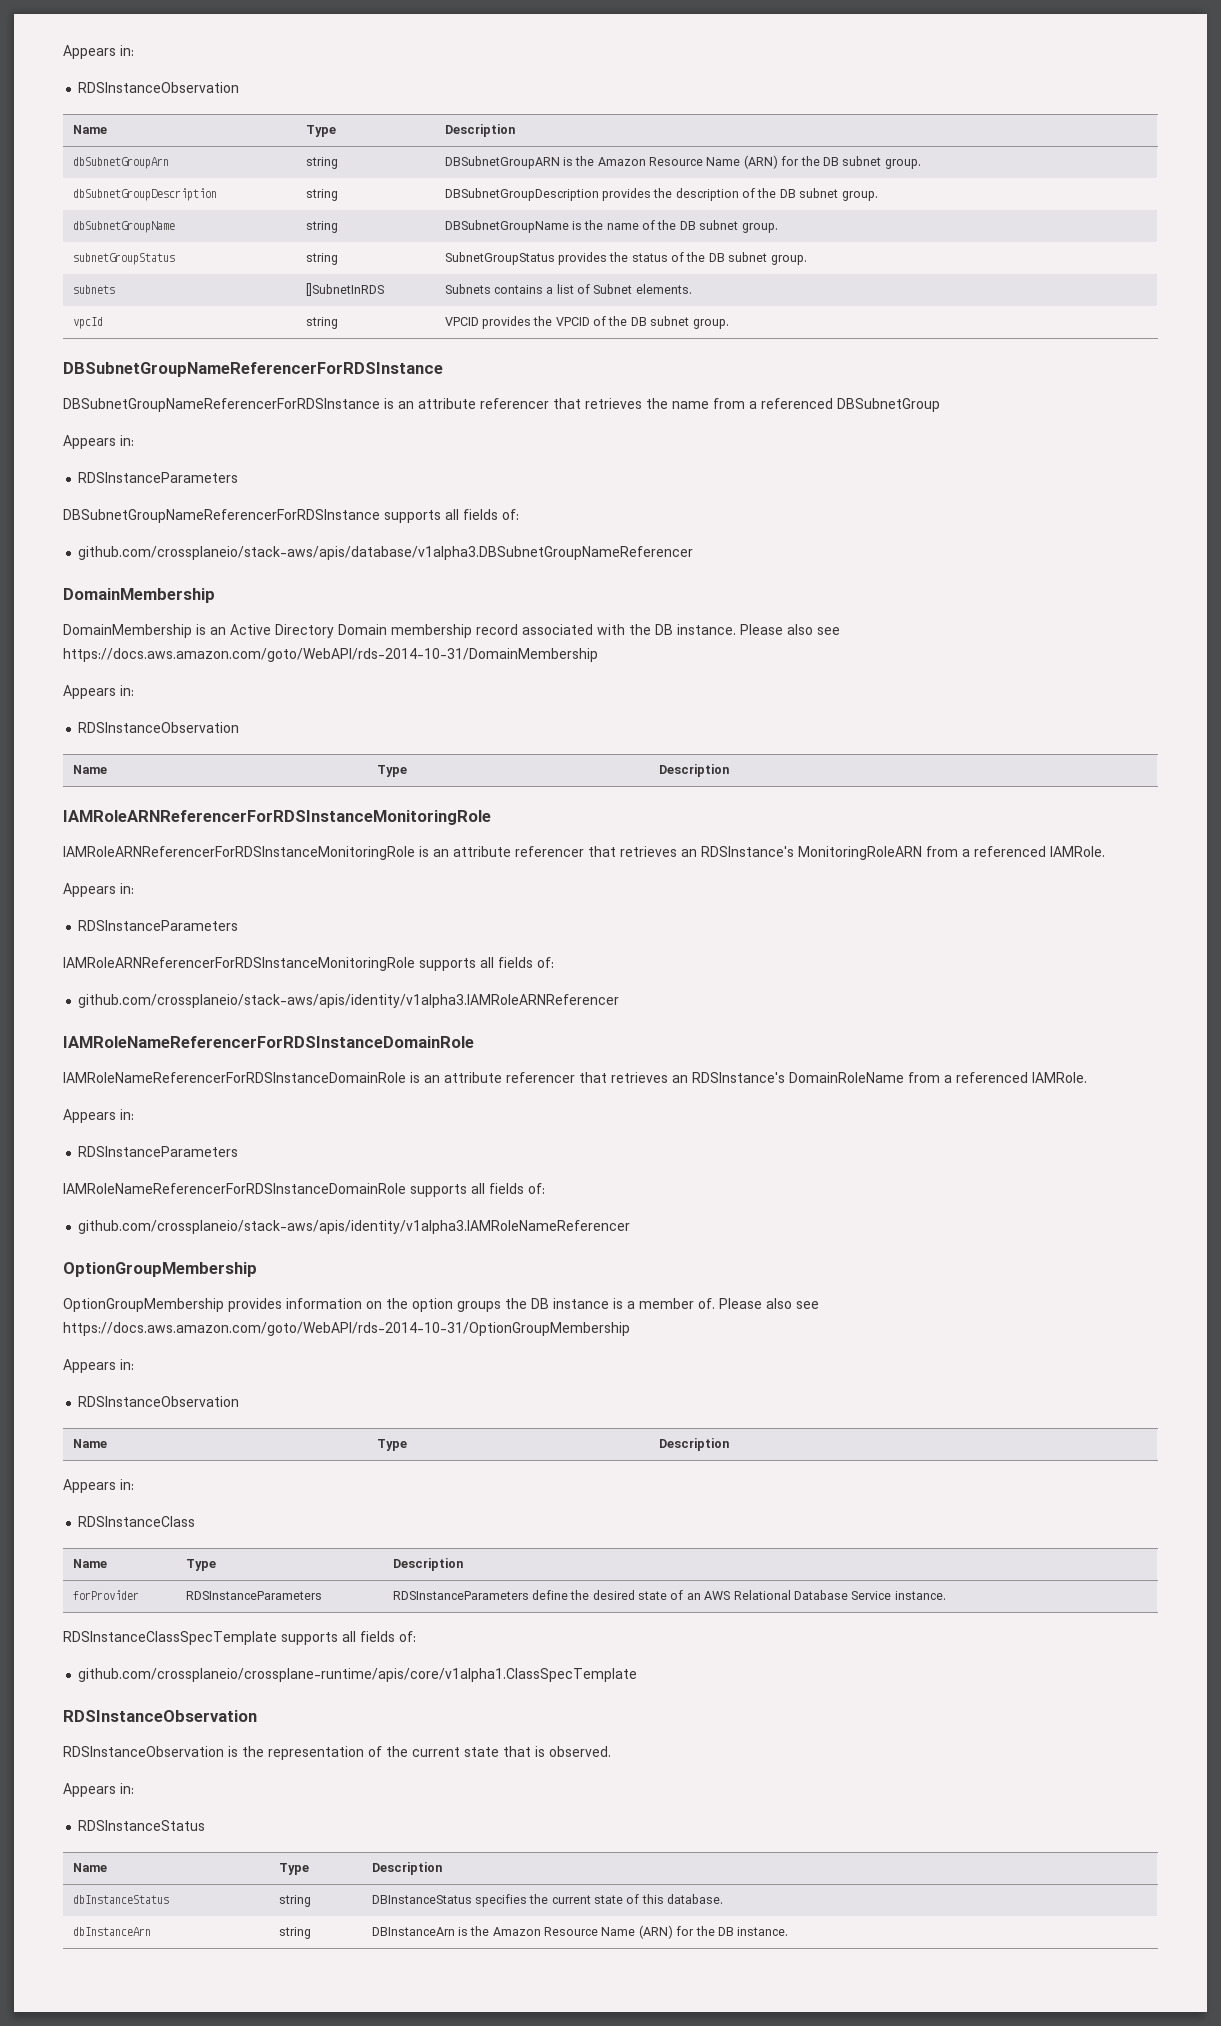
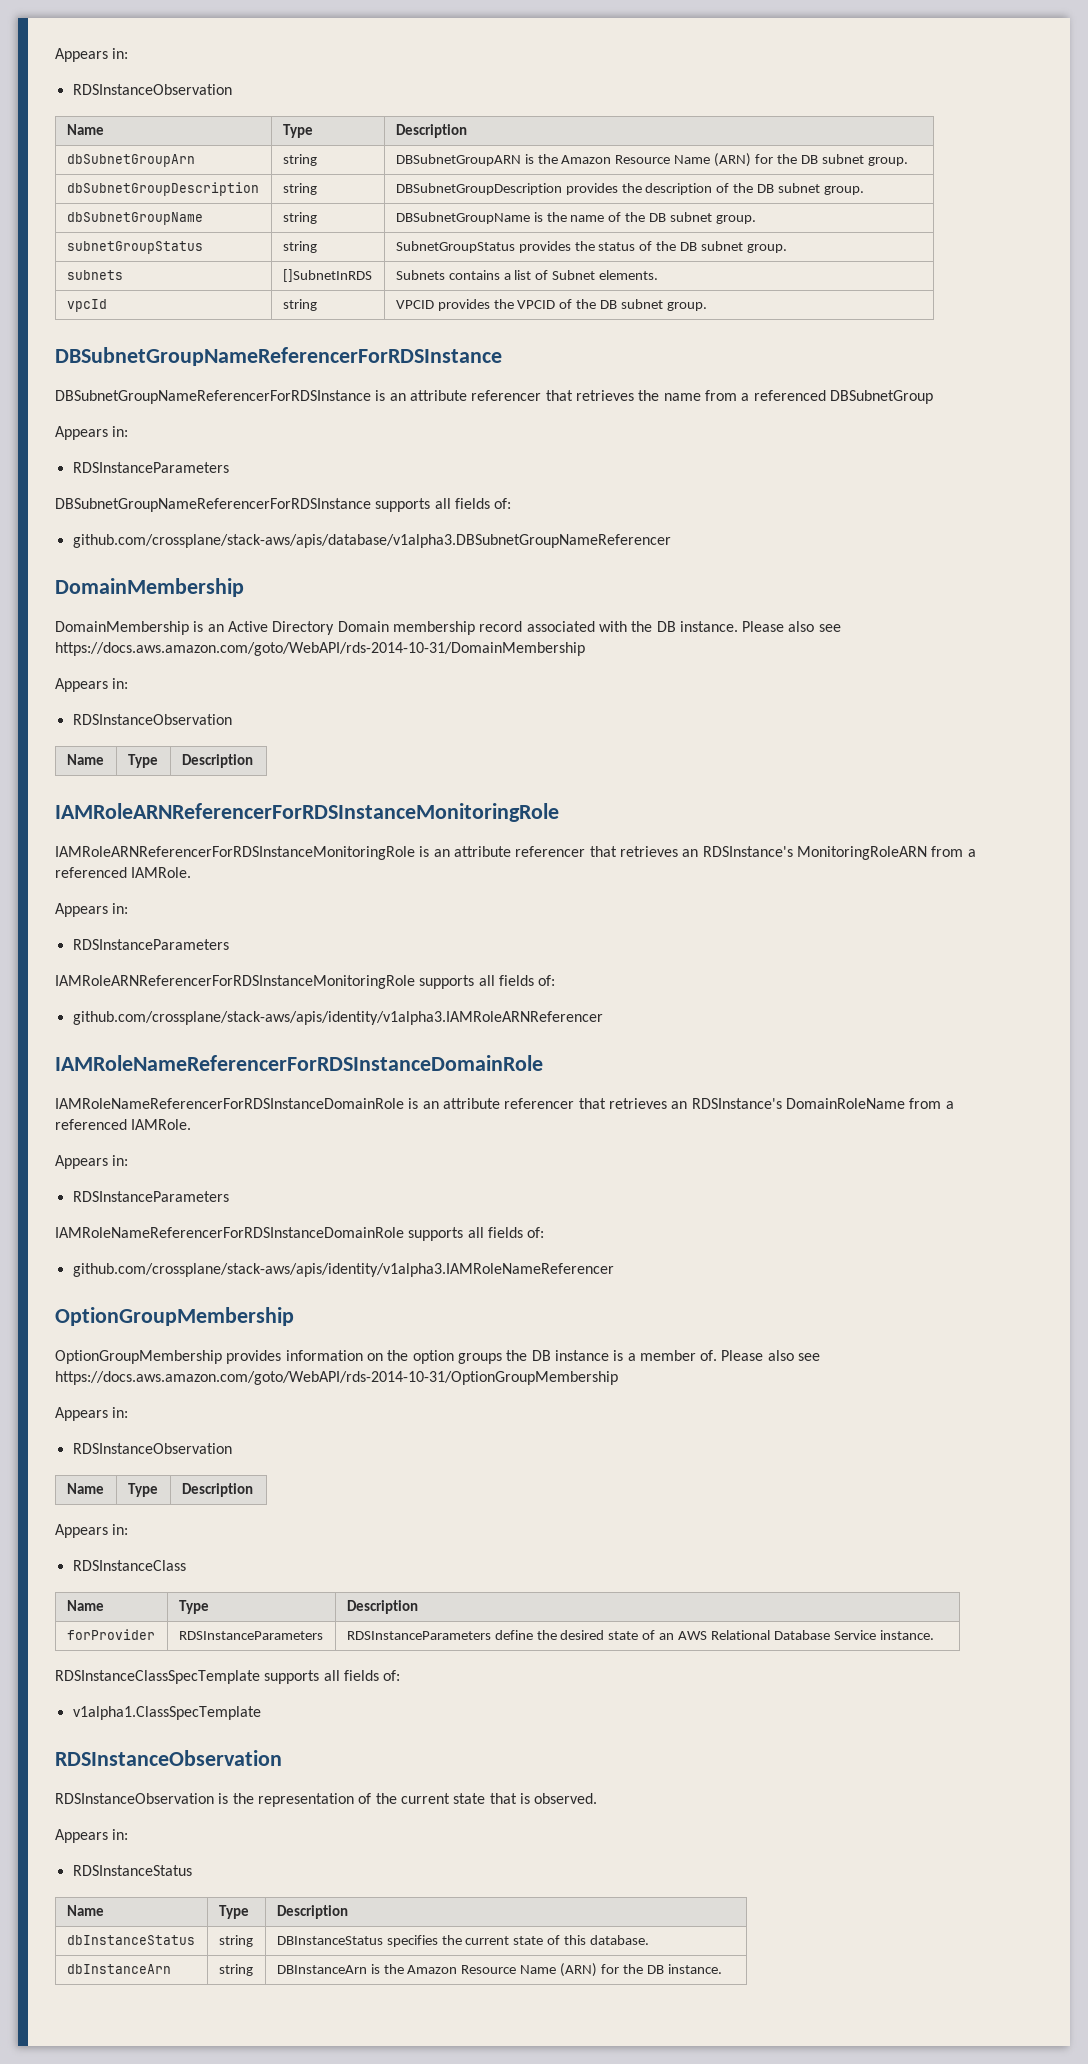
[78,546,694,560] github.com/crossplaneio/stack-aws/apis/database/v1alpha3.DBSubnetGroupNameReferencer -> [72,534,671,548] github.com/crossplane/stack-aws/apis/database/v1alpha3.DBSubnetGroupNameReferencer
[78,994,620,1008] github.com/crossplaneio/stack-aws/apis/identity/v1alpha3.IAMRoleARNReferencer -> [72,1011,603,1025] github.com/crossplane/stack-aws/apis/identity/v1alpha3.IAMRoleARNReferencer
[78,1220,631,1234] github.com/crossplaneio/stack-aws/apis/identity/v1alpha3.IAMRoleNameReferencer -> [72,1263,614,1277] github.com/crossplane/stack-aws/apis/identity/v1alpha3.IAMRoleNameReferencer
[78,1668,638,1682] github.com/crossplaneio/crossplane-runtime/apis/core/v1alpha1.ClassSpecTemplate -> [72,1706,261,1720] v1alpha1.ClassSpecTemplate

